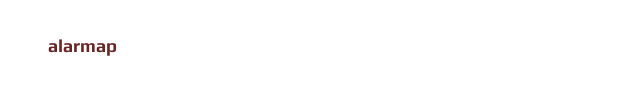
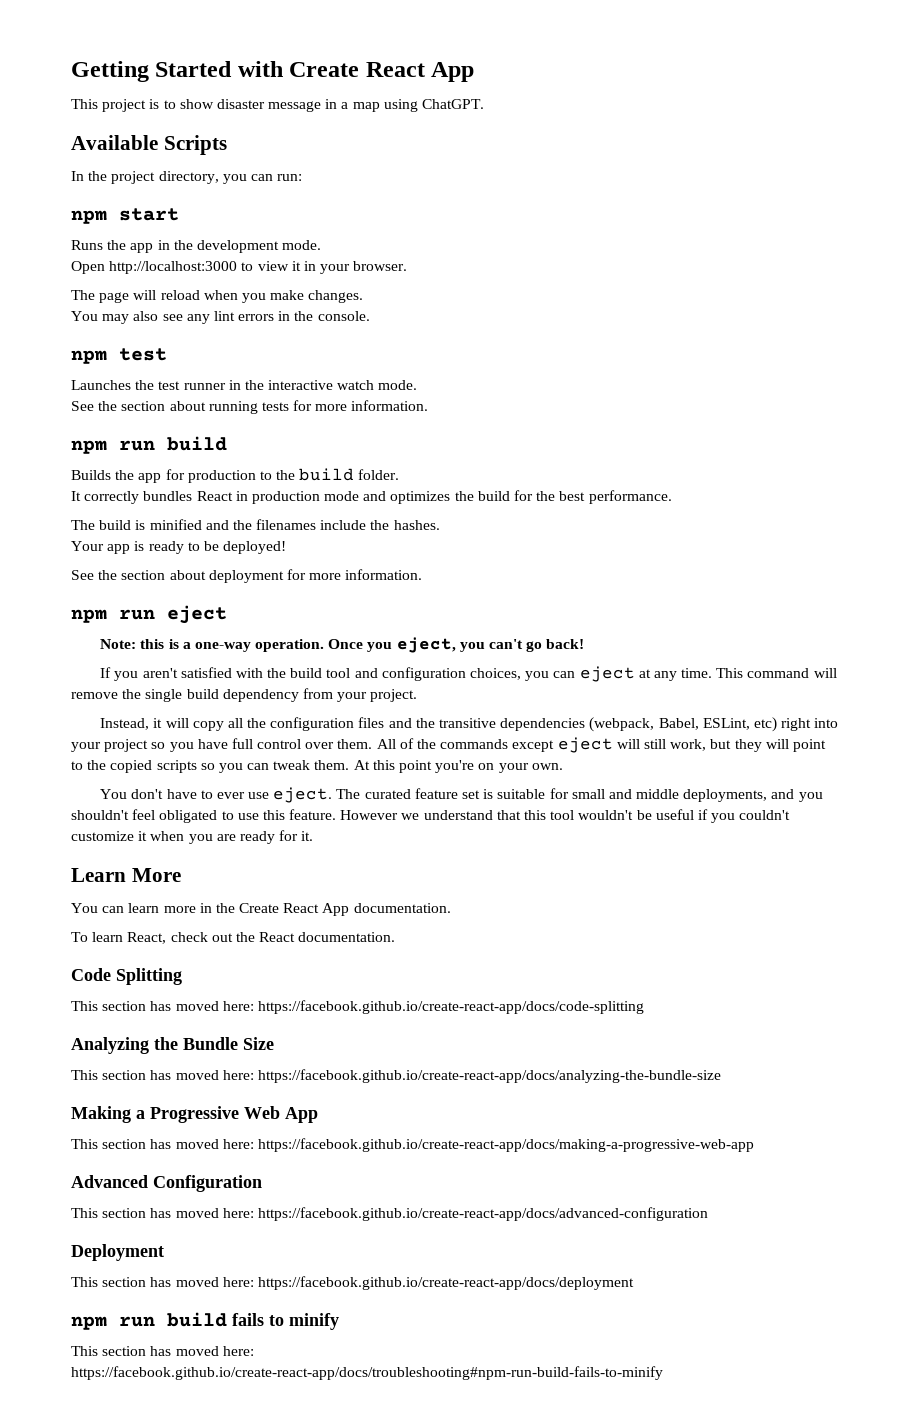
[48,39,117,56] alarmap -> [71,61,475,82] [71,99,485,112] [71,135,227,155] [71,171,303,184] [71,208,179,224] [71,240,322,253] [71,261,408,274] [71,290,364,303] [71,311,370,324] [71,348,167,364] [71,380,418,390] [71,400,429,414] [71,436,227,454] [71,468,400,483] [71,490,672,504] [71,519,440,530] [71,541,287,554] [71,569,423,583] [71,605,227,624] [100,637,585,653] [100,666,837,682] [71,688,418,702] [100,717,839,732] [71,737,826,753] [71,760,563,773] [100,787,823,803] [71,809,791,823] [71,830,314,844] [71,868,181,882] [71,903,451,916] [71,932,396,944] [71,968,182,985] [71,1000,644,1014] [71,1037,274,1054] [71,1069,721,1083] [71,1106,318,1123] [71,1138,754,1152] [71,1175,262,1192] [71,1207,708,1221] [71,1244,164,1261] [71,1276,634,1290] [71,1312,339,1330] [71,1346,254,1356] [71,1366,663,1380] Getting Started with Create React App // This project is to show disaster message in a map using ChatGPT. // Available Scripts // In the project directory, you can run: // npm start // Runs the app in the development mode. // Open http://localhost:3000 to view it in your browser. // The page will reload when you make changes. // You may also see any lint errors in the console. // npm test // Launches the test runner in the interactive watch mode. // See the section about running tests for more information. // npm run build // Builds the app for production to the build folder. // It correctly bundles React in production mode and optimizes the build for the best performance. // The build is minified and the filenames include the hashes. // Your app is ready to be deployed! // See the section about deployment for more information. // npm run eject // Note: this is a one-way operation. Once you eject, you can't go back! // If you aren't satisfied with the build tool and configuration choices, you can eject at any time. This command will remove the single build dependency from your project. // Instead, it will copy all the configuration files and the transitive dependencies (webpack, Babel, ESLint, etc) right into your project so you have full control over them. All of the commands except eject will still work, but they will point to the copied scripts so you can tweak them. At this point you're on your own. // You don't have to ever use eject. The curated feature set is suitable for small and middle deployments, and you shouldn't feel obligated to use this feature. However we understand that this tool wouldn't be useful if you couldn't customize it when you are ready for it. // Learn More // You can learn more in the Create React App documentation. // To learn React, check out the React documentation. // Code Splitting // This section has moved here: https://facebook.github.io/create-react-app/docs/code-splitting // Analyzing the Bundle Size // This section has moved here: https://facebook.github.io/create-react-app/docs/analyzing-the-bundle-size // Making a Progressive Web App // This section has moved here: https://facebook.github.io/create-react-app/docs/making-a-progressive-web-app // Advanced Configuration // This section has moved here: https://facebook.github.io/create-react-app/docs/advanced-configuration // Deployment // This section has moved here: https://facebook.github.io/create-react-app/docs/deployment // npm run build fails to minify // This section has moved here: https://facebook.github.io/create-react-app/docs/troubleshooting#npm-run-build-fails-to-minify

